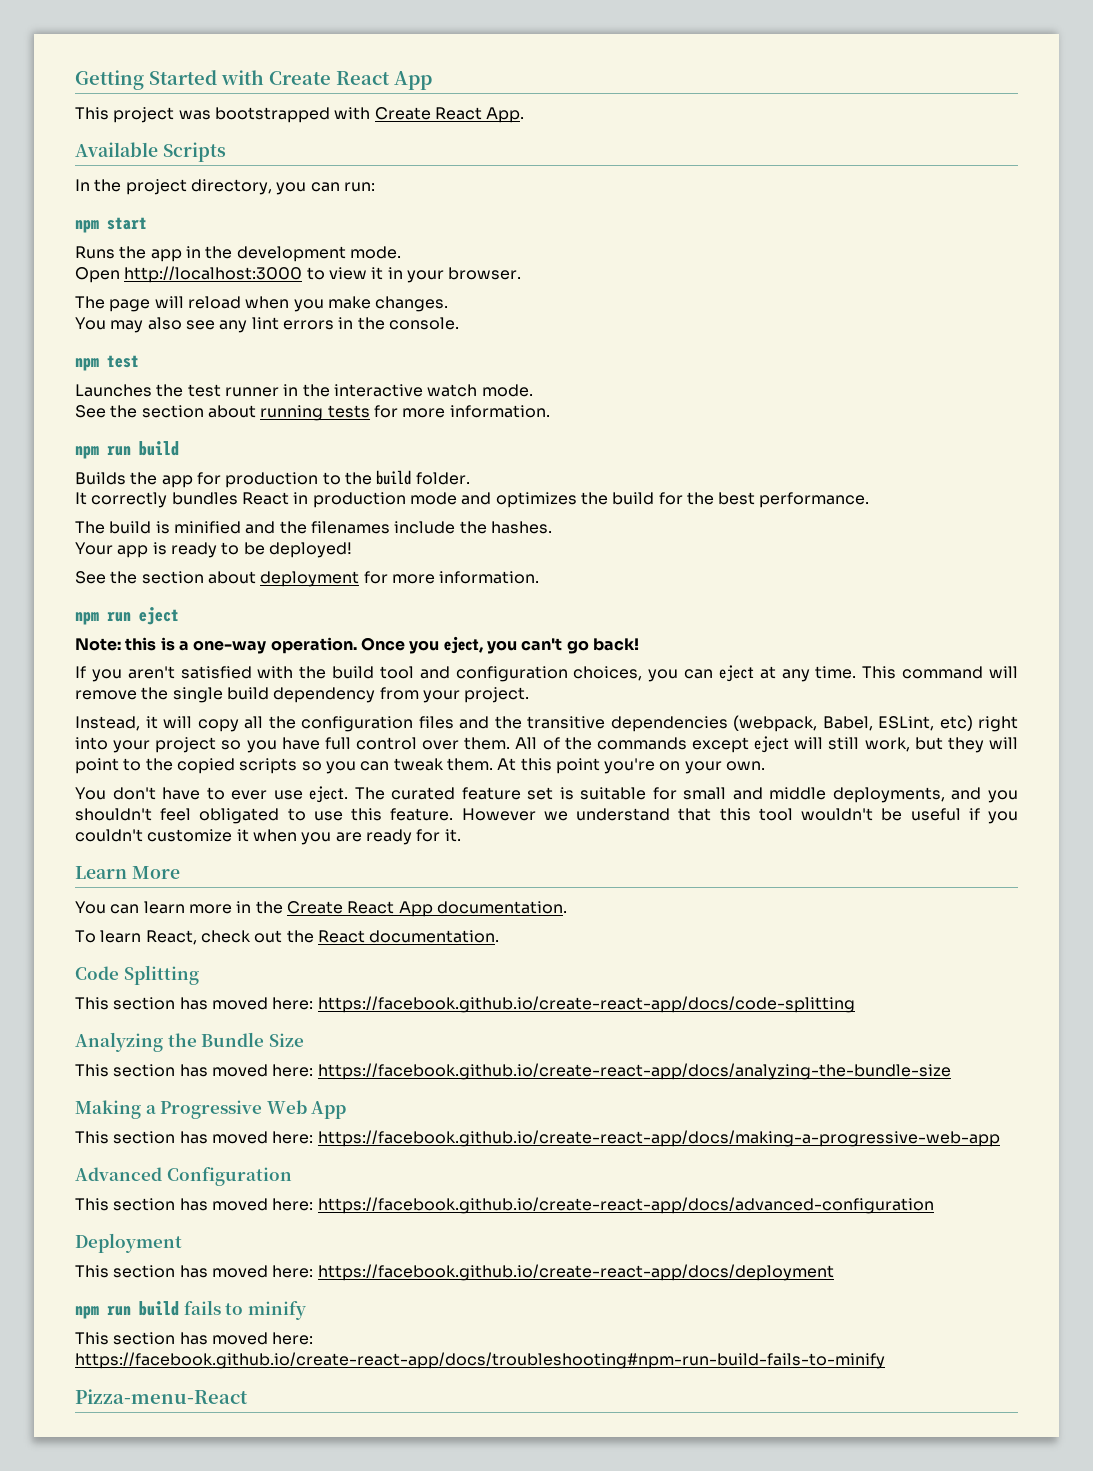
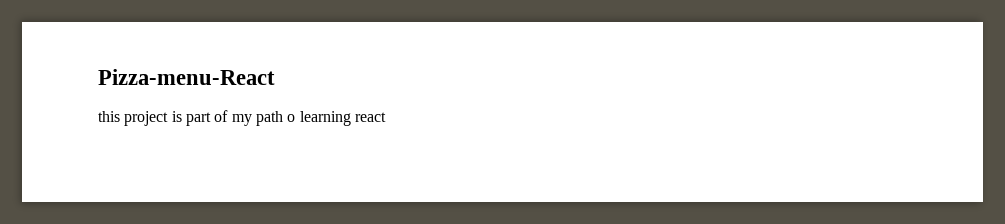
[75,70,432,90] [75,107,525,123] [75,142,226,162] [75,179,375,195] [75,217,147,233] [75,246,401,262] [75,266,522,283] [75,296,449,312] [75,317,459,333] [75,355,139,371] [75,384,533,397] [75,405,550,421] [75,441,179,459] [75,470,470,488] [75,492,870,508] [75,521,552,534] [75,542,352,558] [75,571,540,587] [75,607,179,625] [75,636,639,654] [75,665,1019,682] [75,687,530,703] [75,715,1018,732] [75,736,1018,753] [75,758,766,774] [75,786,1018,803] [75,808,1019,824] [75,829,461,845] [75,866,180,879] [75,901,567,917] [75,930,500,945] [75,965,199,985] [75,996,855,1013] [75,1032,304,1052] [75,1063,951,1080] [75,1100,347,1119] [75,1130,1000,1147] [75,1167,292,1186] [75,1197,934,1214] [75,1233,182,1253] [75,1264,834,1281] [75,1300,306,1320] [75,1332,314,1345] [75,1352,885,1369] [75,1389,248,1404] Getting Started with Create React App // This project was bootstrapped with Create React App. // Available Scripts // In the project directory, you can run: // npm start // Runs the app in the development mode. // Open http://localhost:3000 to view it in your browser. // The page will reload when you make changes. // You may also see any lint errors in the console. // npm test // Launches the test runner in the interactive watch mode. // See the section about running tests for more information. // npm run build // Builds the app for production to the build folder. // It correctly bundles React in production mode and optimizes the build for the best performance. // The build is minified and the filenames include the hashes. // Your app is ready to be deployed! // See the section about deployment for more information. // npm run eject // Note: this is a one-way operation. Once you eject, you can't go back! // If you aren't satisfied with the build tool and configuration choices, you can eject at any time. This command will remove the single build dependency from your project. // Instead, it will copy all the configuration files and the transitive dependencies (webpack, Babel, ESLint, etc) right into your project so you have full control over them. All of the commands except eject will still work, but they will point to the copied scripts so you can tweak them. At this point you're on your own. // You don't have to ever use eject. The curated feature set is suitable for small and middle deployments, and you shouldn't feel obligated to use this feature. However we understand that this tool wouldn't be useful if you couldn't customize it when you are ready for it. // Learn More // You can learn more in the Create React App documentation. // To learn React, check out the React documentation. // Code Splitting // This section has moved here: https://facebook.github.io/create-react-app/docs/code-splitting // Analyzing the Bundle Size // This section has moved here: https://facebook.github.io/create-react-app/docs/analyzing-the-bundle-size // Making a Progressive Web App // This section has moved here: https://facebook.github.io/create-react-app/docs/making-a-progressive-web-app // Advanced Configuration // This section has moved here: https://facebook.github.io/create-react-app/docs/advanced-configuration // Deployment // This section has moved here: https://facebook.github.io/create-react-app/docs/deployment // npm run build fails to minify // This section has moved here: https://facebook.github.io/create-react-app/docs/troubleshooting#npm-run-build-fails-to-minify // Pizza-menu-React -> [98,69,275,85] [98,110,386,126] Pizza-menu-React // this project is part of my path o learning react

